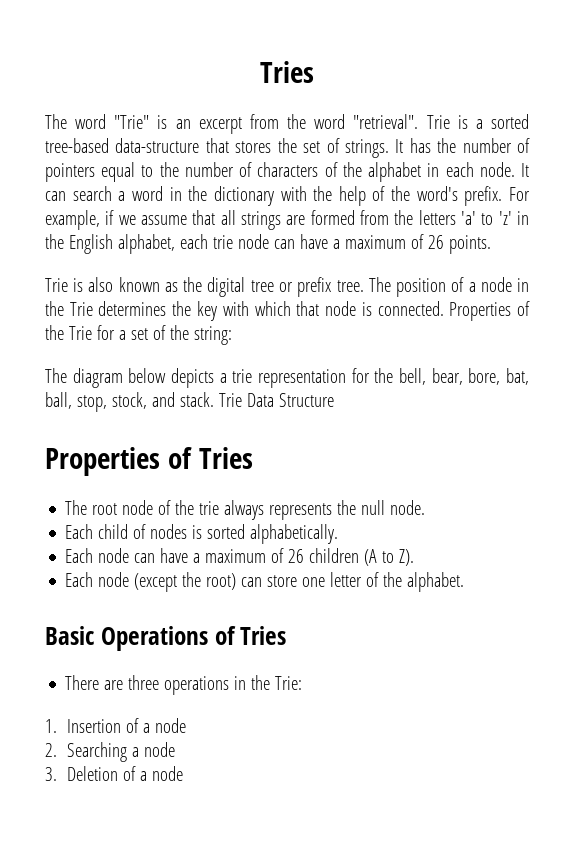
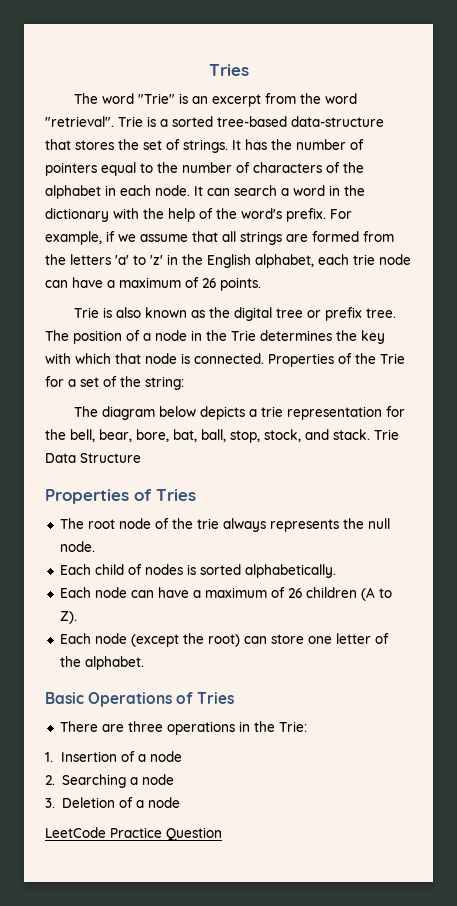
(183, 773) none -> [45,827,222,841] // LeetCode Practice Question

